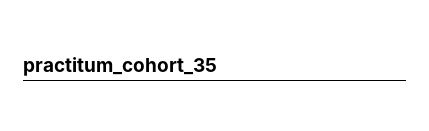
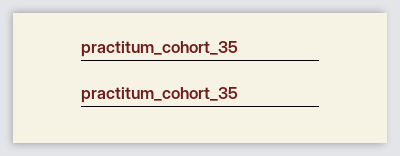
[23,57,217,76] practitum_cohort_35 -> [81,41,238,57] [81,87,238,103] practitum_cohort_35 // practitum_cohort_35

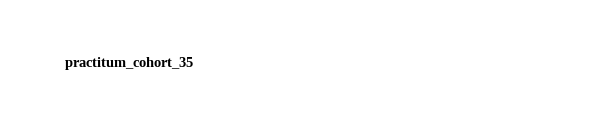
[81,41,238,57] [81,87,238,103] practitum_cohort_35 // practitum_cohort_35 -> [65,57,193,70] practitum_cohort_35

